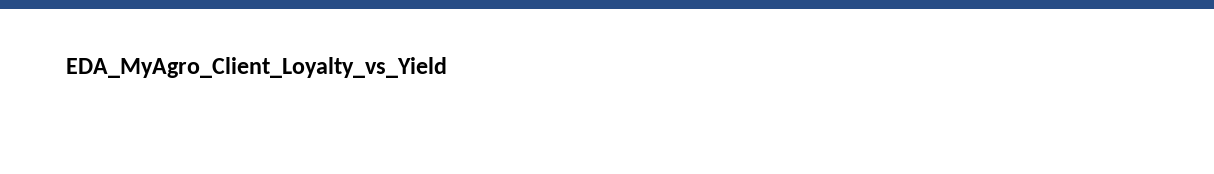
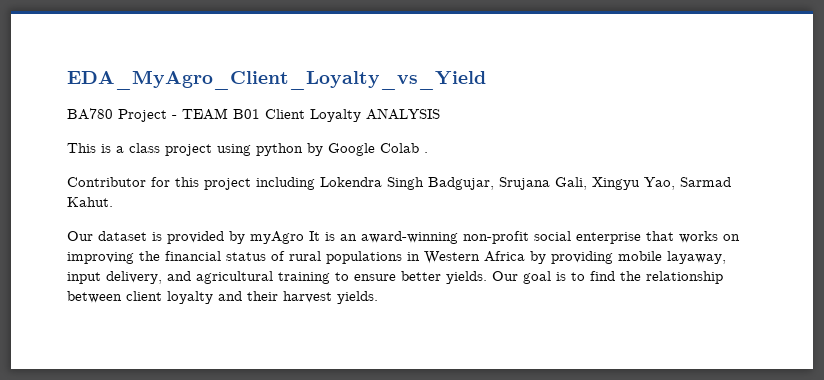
(447, 67) none -> [67,108,440,122] [67,143,428,156] [67,177,731,190] [67,197,113,207] [67,231,740,244] [67,251,726,264] [67,271,723,284] [67,291,378,304] // BA780 Project - TEAM B01 Client Loyalty ANALYSIS // This is a class project using python by Google Colab . // Contributor for this project including Lokendra Singh Badgujar, Srujana Gali, Xingyu Yao, Sarmad Kahut. // Our dataset is provided by myAgro It is an award-winning non-profit social enterprise that works on improving the financial status of rural populations in Western Africa by providing mobile layaway, input delivery, and agricultural training to ensure better yields. Our goal is to find the relationship between client loyalty and their harvest yields.

